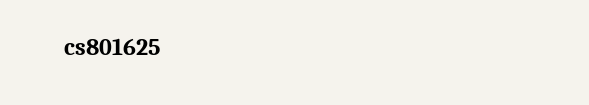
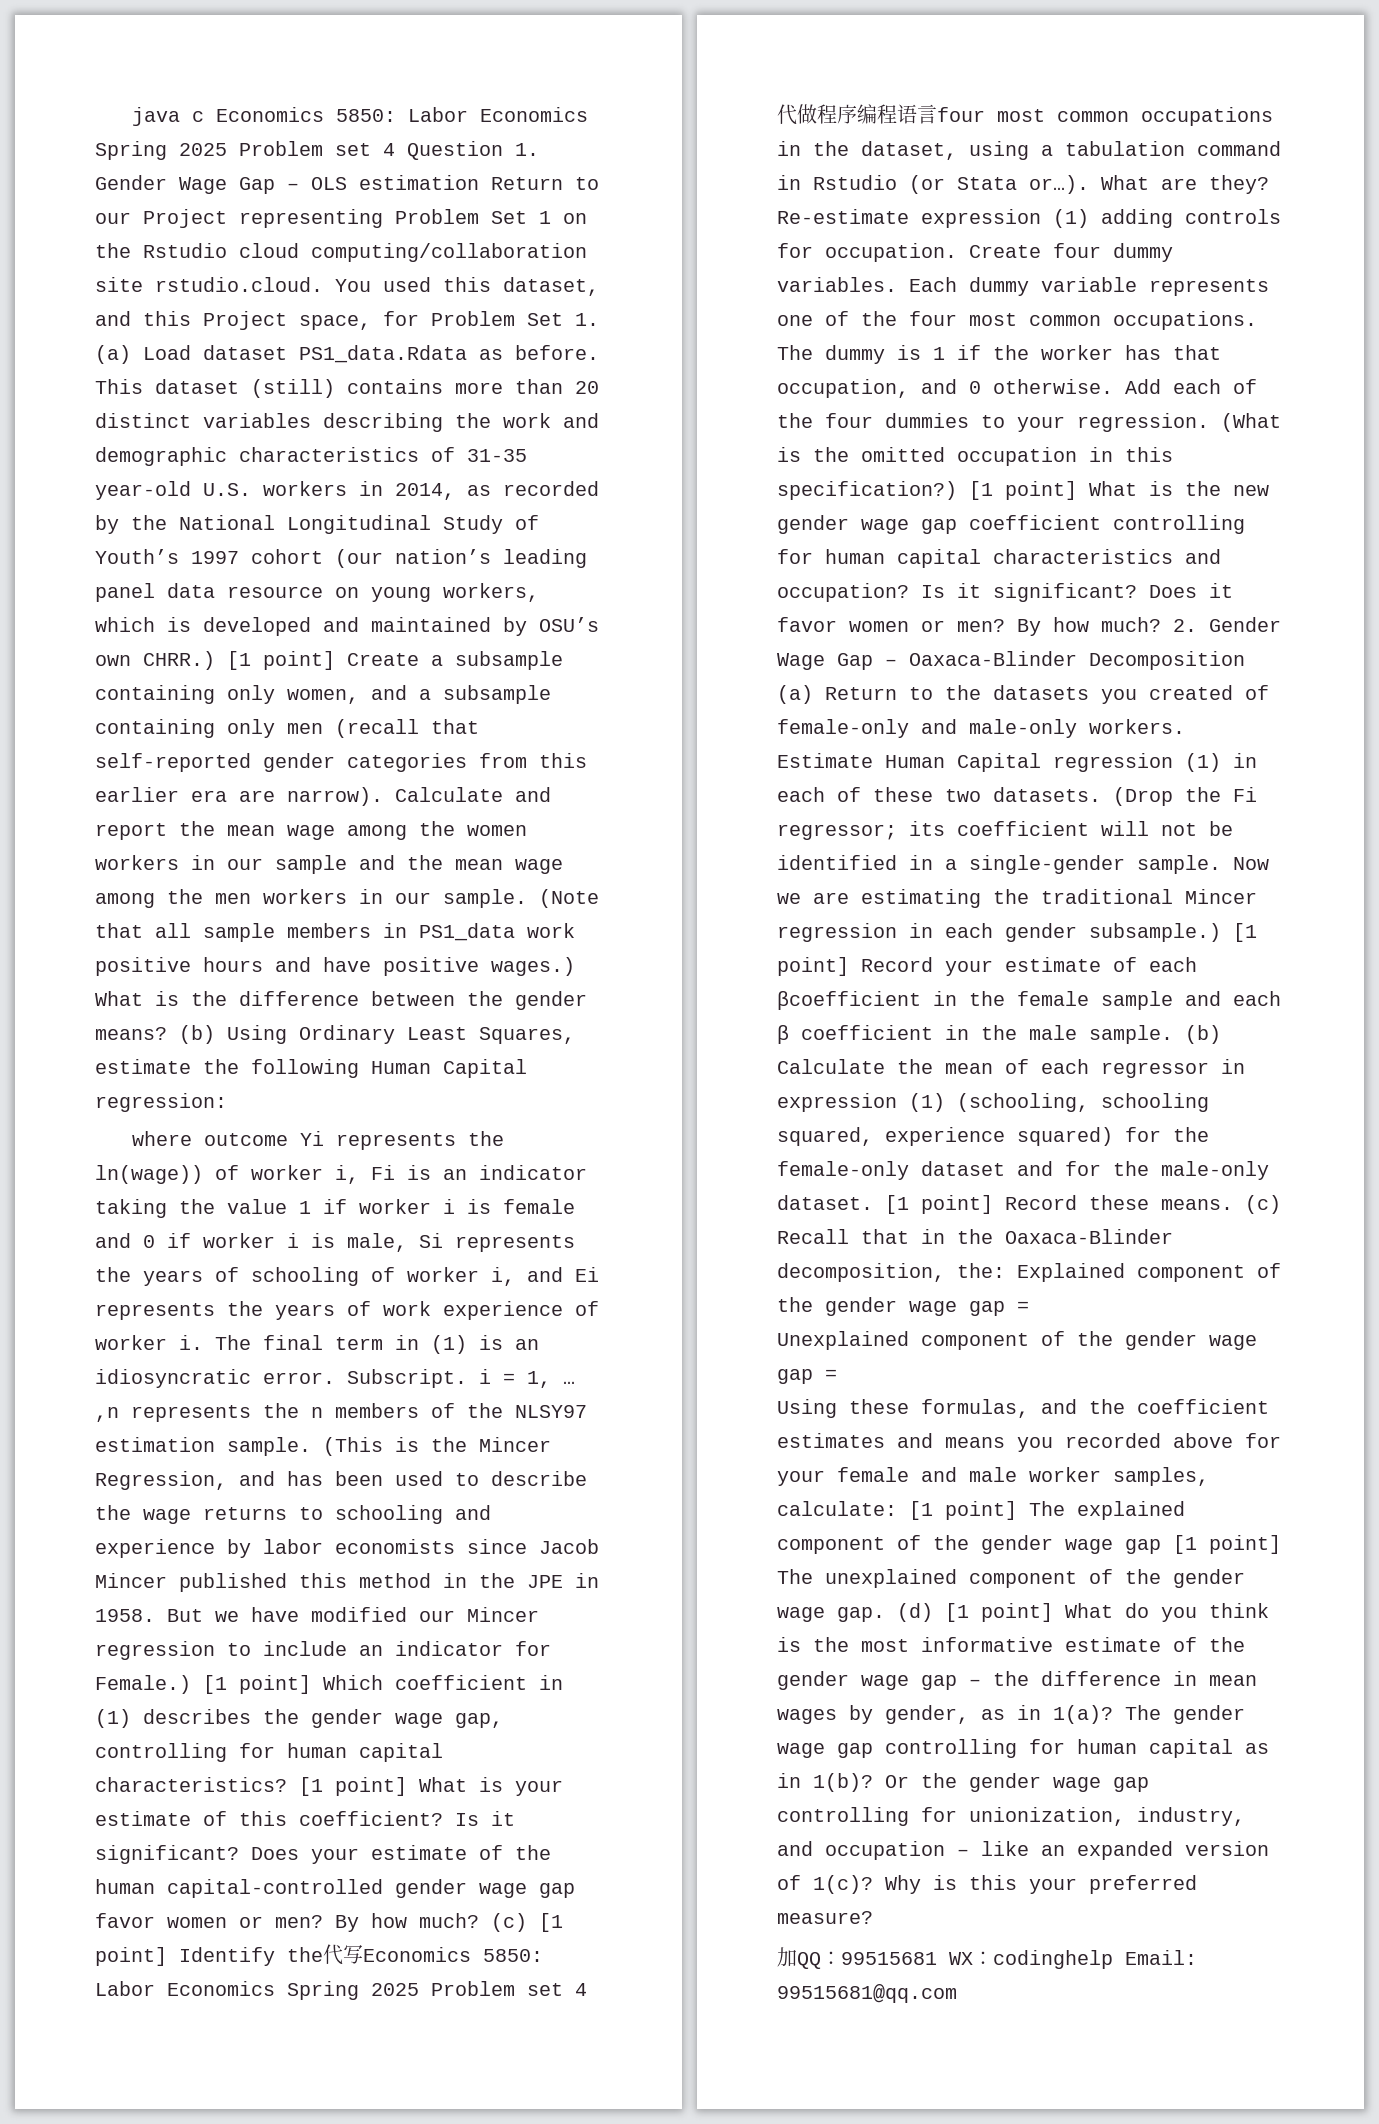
[64,38,160,55] cs801625 -> [132,107,589,126] [95,141,539,160] [95,175,599,194] [95,209,587,228] [95,243,587,262] [95,277,599,296] [95,311,599,330] [95,345,599,364] [95,379,599,398] [95,413,599,432] [95,447,527,466] [95,481,599,500] [95,515,539,534] [95,549,587,568] [95,583,539,602] [95,617,599,636] [95,651,563,670] [95,685,551,704] [95,719,479,738] [95,753,587,772] [95,787,551,806] [95,821,527,840] [95,855,563,874] [95,889,599,908] [95,923,575,942] [95,957,575,976] [95,991,587,1010] [95,1025,575,1044] [95,1059,527,1078] [95,1093,227,1112] [132,1131,505,1150] [95,1165,587,1184] [95,1199,575,1218] [95,1233,575,1252] [95,1267,599,1286] [95,1301,599,1320] [95,1335,539,1354] [95,1369,575,1388] [95,1403,587,1422] [95,1437,551,1456] [95,1471,587,1490] [95,1505,491,1524] [95,1539,599,1558] [95,1573,599,1592] [95,1607,539,1622] [95,1641,551,1660] [95,1675,563,1694] [95,1709,503,1728] [95,1743,443,1762] [95,1777,563,1796] [95,1811,515,1826] [95,1845,551,1864] [95,1879,575,1898] [95,1913,563,1932] [95,1944,543,1966] [95,1981,587,2000] [777,104,1273,126] [777,141,1281,160] [777,175,1269,194] [777,209,1281,228] [777,243,1173,262] [777,277,1269,296] [777,311,1257,330] [777,345,1221,364] [777,379,1257,398] [777,413,1281,432] [777,447,1173,466] [777,481,1269,500] [777,515,1245,534] [777,549,1221,568] [777,583,1233,602] [777,617,1281,636] [777,651,1245,670] [777,685,1269,704] [777,719,1185,738] [777,753,1257,772] [777,787,1257,806] [777,821,1233,840] [777,855,1269,874] [777,889,1257,908] [777,923,1257,942] [777,957,1197,976] [777,991,1281,1010] [777,1025,1221,1044] [777,1059,1245,1078] [777,1093,1209,1112] [777,1127,1209,1146] [777,1161,1269,1180] [777,1195,1281,1214] [777,1229,1173,1244] [777,1263,1281,1282] [777,1297,1029,1316] [777,1331,1257,1350] [777,1369,837,1384] [777,1399,1269,1418] [777,1433,1281,1452] [777,1467,1209,1486] [777,1501,1185,1520] [777,1535,1281,1554] [777,1569,1245,1588] [777,1603,1269,1622] [777,1637,1245,1652] [777,1671,1257,1690] [777,1705,1245,1724] [777,1739,1269,1758] [777,1773,1149,1792] [777,1807,1245,1826] [777,1841,1269,1860] [777,1875,1197,1894] [777,1911,873,1924] [777,1947,1197,1969] [777,1984,957,2003] java c Economics 5850: Labor Economics Spring 2025 Problem set 4 Question 1. Gender Wage Gap – OLS estimation Return to our Project representing Problem Set 1 on the Rstudio cloud computing/collaboration site rstudio.cloud. You used this dataset, and this Project space, for Problem Set 1. (a) Load dataset PS1_data.Rdata as before. This dataset (still) contains more than 20 distinct variables describing the work and demographic characteristics of 31-35 year-old U.S. workers in 2014, as recorded by the National Longitudinal Study of Youth’s 1997 cohort (our nation’s leading panel data resource on young workers, which is developed and maintained by OSU’s own CHRR.) [1 point] Create a subsample containing only women, and a subsample containing only men (recall that self-reported gender categories from this earlier era are narrow). Calculate and report the mean wage among the women workers in our sample and the mean wage among the men workers in our sample. (Note that all sample members in PS1_data work positive hours and have positive wages.) What is the difference between the gender means? (b) Using Ordinary Least Squares, estimate the following Human Capital regression: // where outcome Yi represents the ln(wage)) of worker i, Fi is an indicator taking the value 1 if worker i is female and 0 if worker i is male, Si represents the years of schooling of worker i, and Ei represents the years of work experience of worker i. The final term in (1) is an idiosyncratic error. Subscript. i = 1, … ,n represents the n members of the NLSY97 estimation sample. (This is the Mincer Regression, and has been used to describe the wage returns to schooling and experience by labor economists since Jacob Mincer published this method in the JPE in 1958. But we have modified our Mincer regression to include an indicator for Female.) [1 point] Which coefficient in (1) describes the gender wage gap, controlling for human capital characteristics? [1 point] What is your estimate of this coefficient? Is it significant? Does your estimate of the human capital-controlled gender wage gap favor women or men? By how much? (c) [1 point] Identify the代写Economics 5850: Labor Economics Spring 2025 Problem set 4代做程序编程语言four most common occupations in the dataset, using a tabulation command in Rstudio (or Stata or…). What are they? Re-estimate expression (1) adding controls for occupation. Create four dummy variables. Each dummy variable represents one of the four most common occupations. The dummy is 1 if the worker has that occupation, and 0 otherwise. Add each of the four dummies to your regression. (What is the omitted occupation in this specification?) [1 point] What is the new gender wage gap coefficient controlling for human capital characteristics and occupation? Is it significant? Does it favor women or men? By how much? 2. Gender Wage Gap – Oaxaca-Blinder Decomposition (a) Return to the datasets you created of female-only and male-only workers. Estimate Human Capital regression (1) in each of these two datasets. (Drop the Fi regressor; its coefficient will not be identified in a single-gender sample. Now we are estimating the traditional Mincer regression in each gender subsample.) [1 point] Record your estimate of each βcoefficient in the female sample and each β coefficient in the male sample. (b) Calculate the mean of each regressor in expression (1) (schooling, schooling squared, experience squared) for the female-only dataset and for the male-only dataset. [1 point] Record these means. (c) Recall that in the Oaxaca-Blinder decomposition, the: Explained component of the gender wage gap = // Unexplained component of the gender wage gap = // Using these formulas, and the coefficient estimates and means you recorded above for your female and male worker samples, calculate: [1 point] The explained component of the gender wage gap [1 point] The unexplained component of the gender wage gap. (d) [1 point] What do you think is the most informative estimate of the gender wage gap – the difference in mean wages by gender, as in 1(a)? The gender wage gap controlling for human capital as in 1(b)? Or the gender wage gap controlling for unionization, industry, and occupation – like an expanded version of 1(c)? Why is this your preferred measure? // 加QQ：99515681 WX：codinghelp Email: 99515681@qq.com

